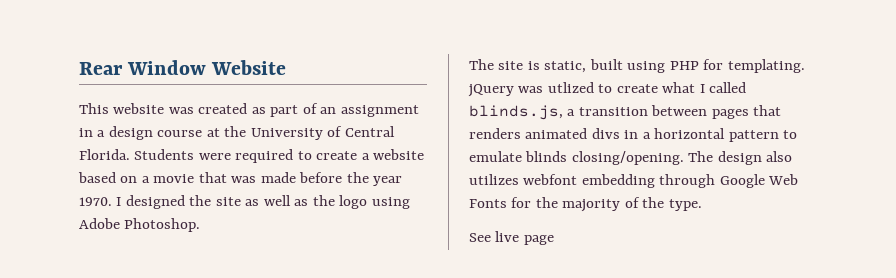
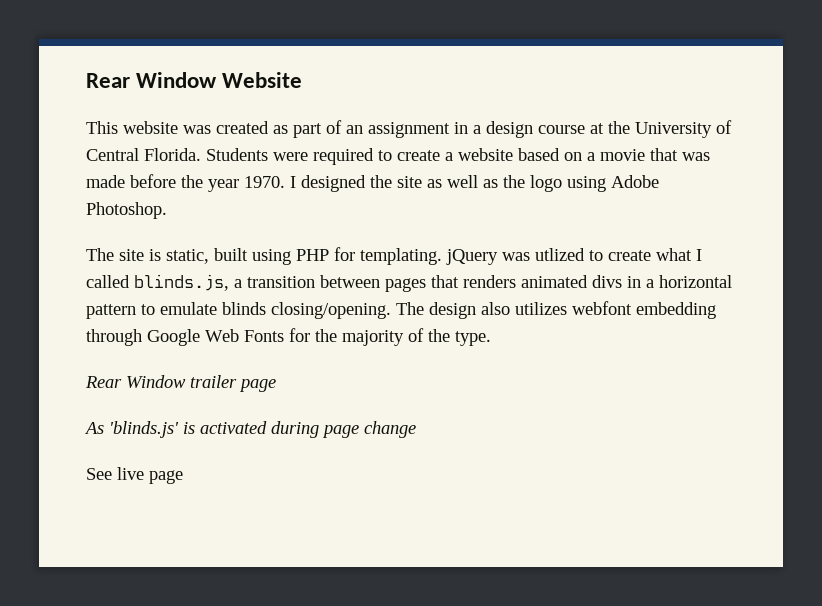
(702, 205) none -> [85,375,276,392] [84,421,416,438] // Rear Window trailer page // As 'blinds.js' is activated during page change

